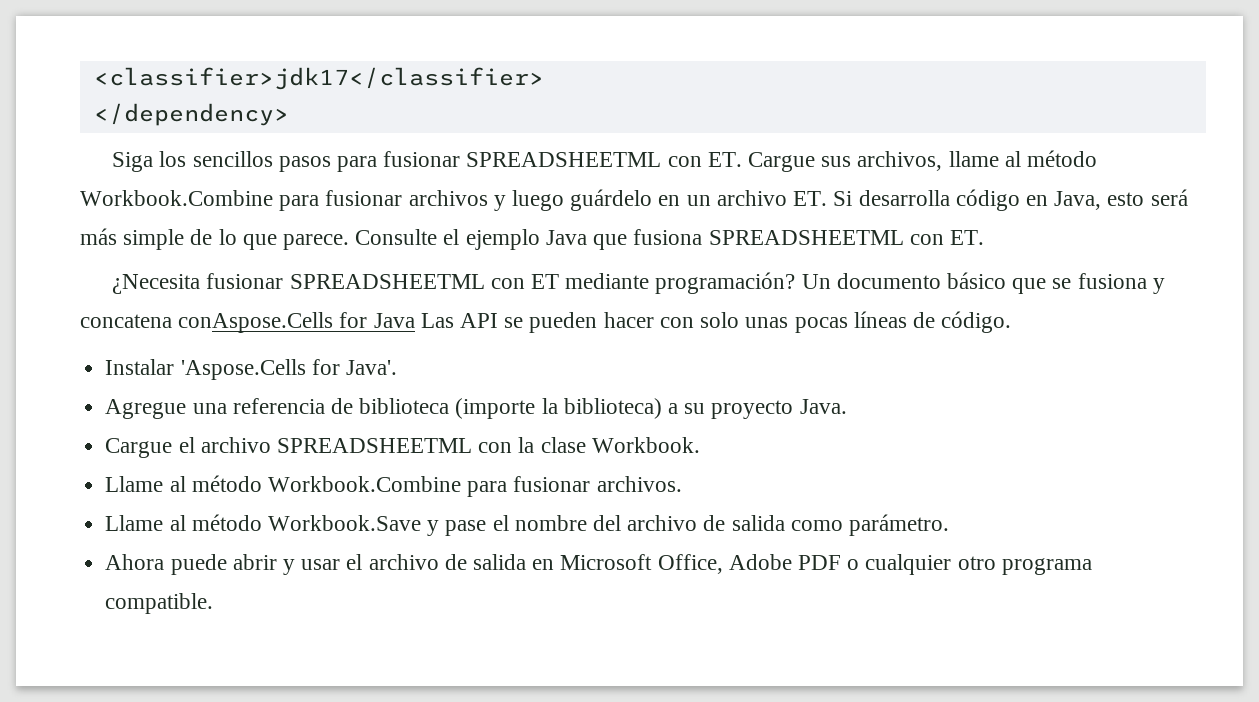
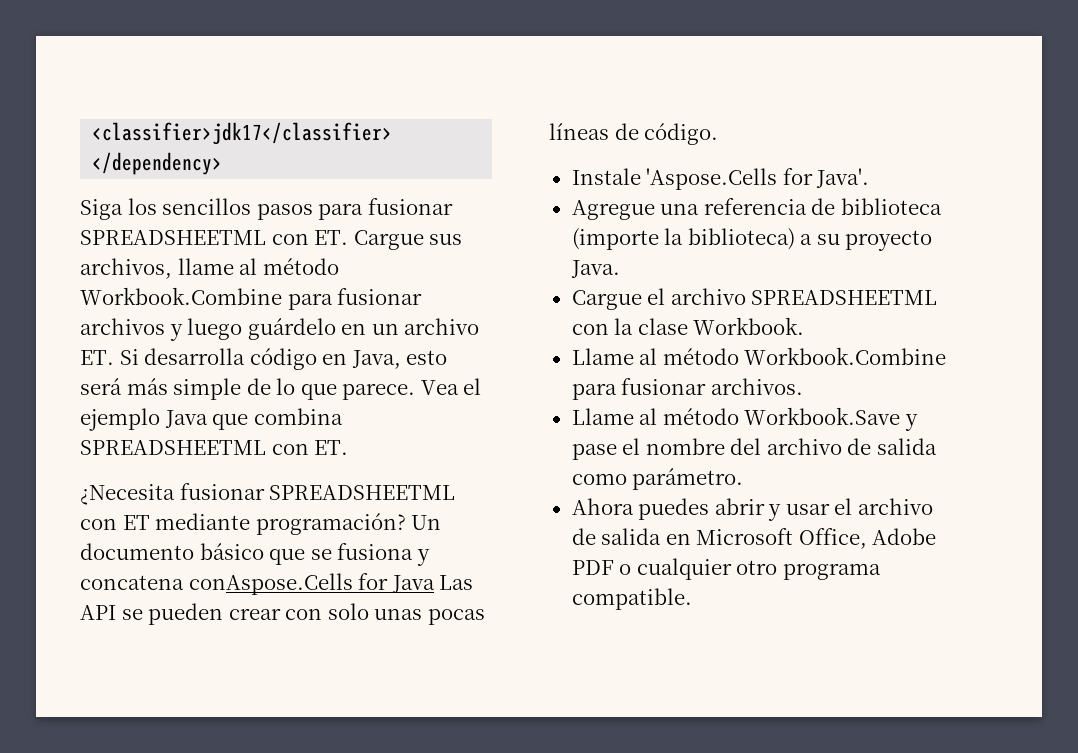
[355,229,438,245] Consulte -> [420,380,459,395] Vea
[633,229,703,245] fusiona -> [253,408,343,425] combina
[603,312,654,328] hacer -> [228,608,281,620] crear
[105,359,175,375] Instalar -> [571,168,641,185] Instale
[170,554,227,575] puede -> [638,498,710,520] puedes

